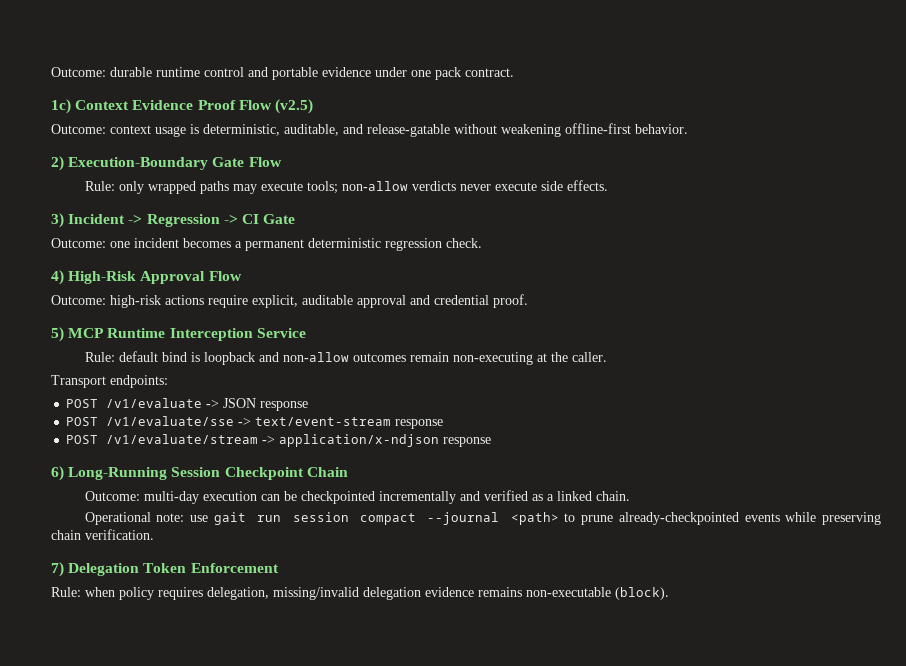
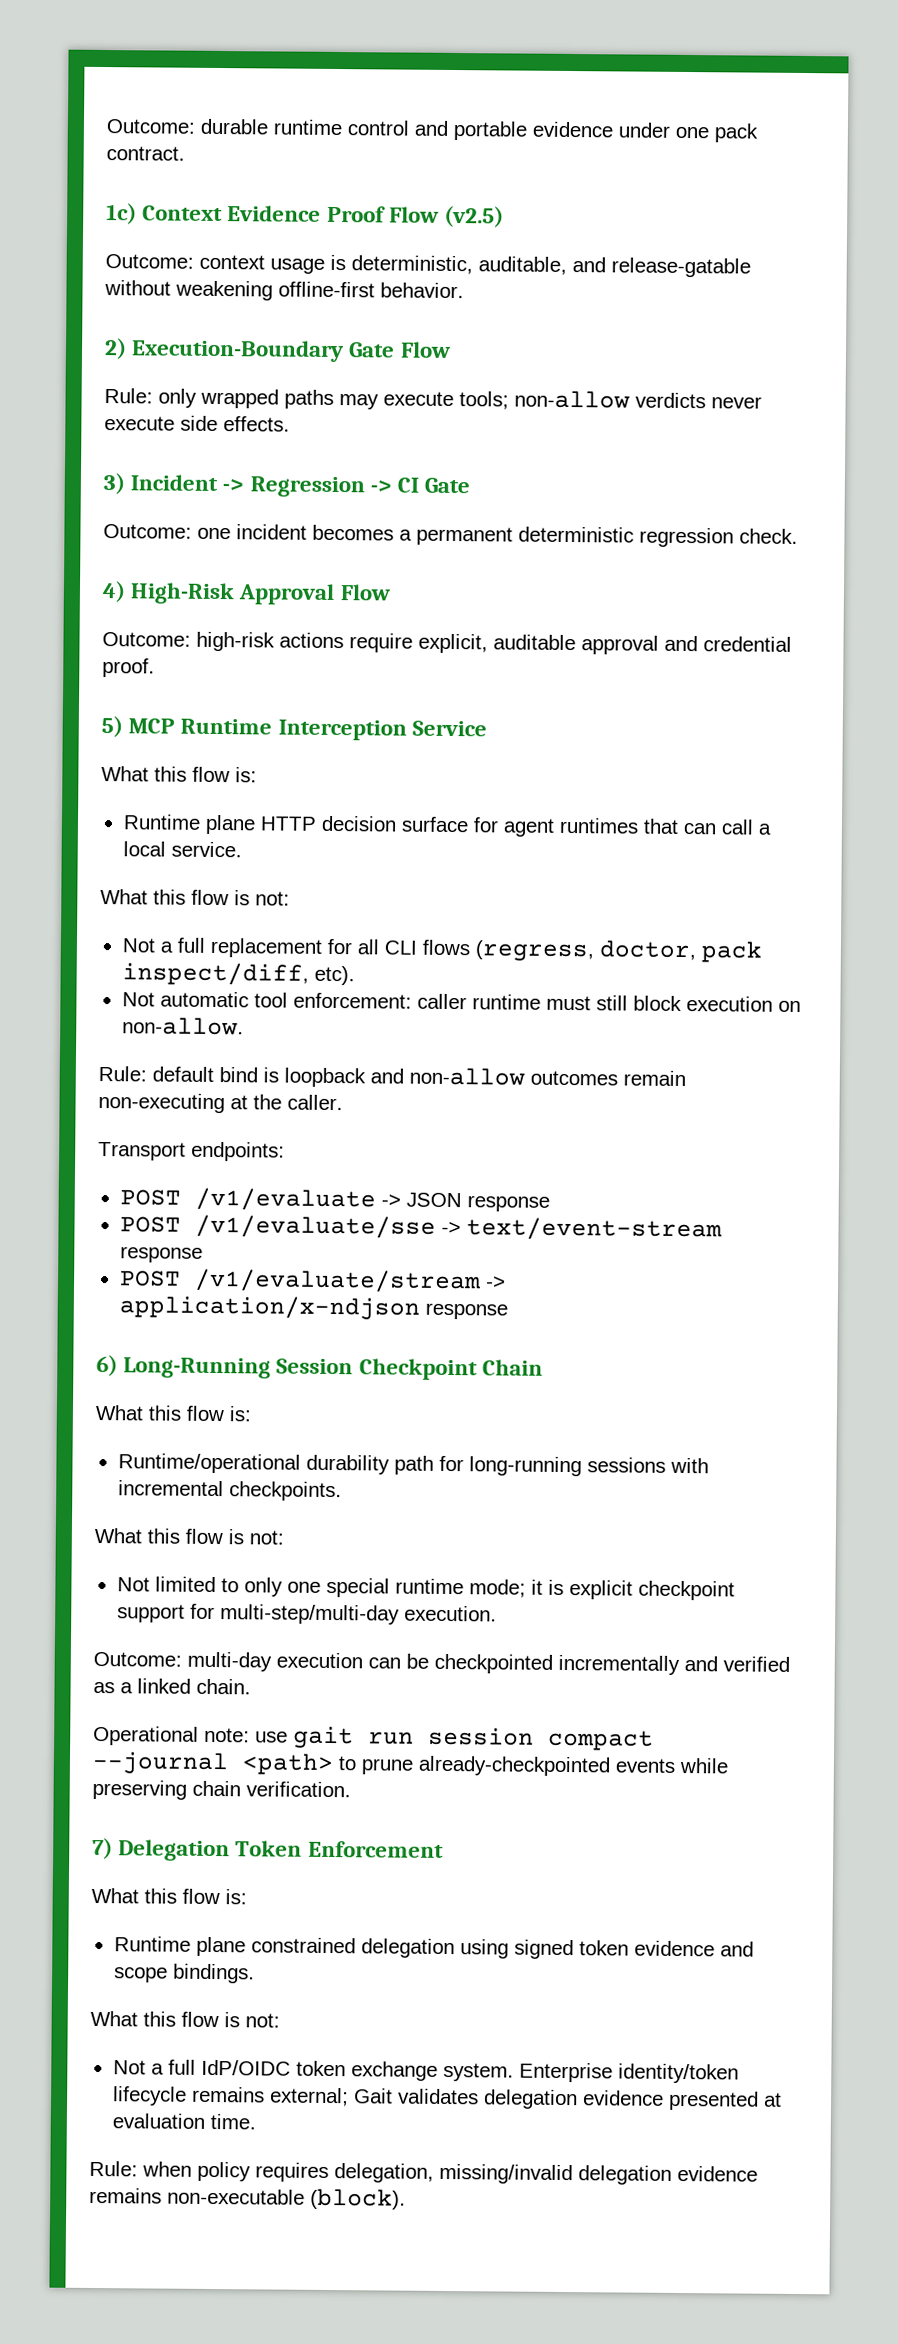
(306, 333) none -> [101,766,257,783] [122,814,771,837] [122,841,242,858] [100,889,290,906] [121,937,762,963] [121,962,355,986] [121,991,801,1012] [121,1017,244,1036] // What this flow is: // Runtime plane HTTP decision surface for agent runtimes that can call a local service. // What this flow is not: // Not a full replacement for all CLI flows (regress, doctor, pack inspect/diff, etc). // Not automatic tool enforcement: caller runtime must still block execution on non-allow.
(348, 472) none -> [95,1404,251,1422] [117,1453,709,1477] [117,1480,342,1502] [94,1527,284,1545] [116,1576,735,1601] [116,1603,497,1625] // What this flow is: // Runtime/operational durability path for long-running sessions with incremental checkpoints. // What this flow is not: // Not limited to only one special runtime mode; it is explicit checkpoint support for multi-step/multi-day execution.
(279, 568) none -> [91,1887,247,1905] [113,1936,754,1960] [113,1963,255,1984] [90,2010,280,2028] [112,2059,739,2084] [112,2086,782,2111] [111,2113,256,2130] // What this flow is: // Runtime plane constrained delegation using signed token evidence and scope bindings. // What this flow is not: // Not a full IdP/OIDC token exchange system. Enterprise identity/token lifecycle remains external; Gait validates delegation evidence presented at evaluation time.

